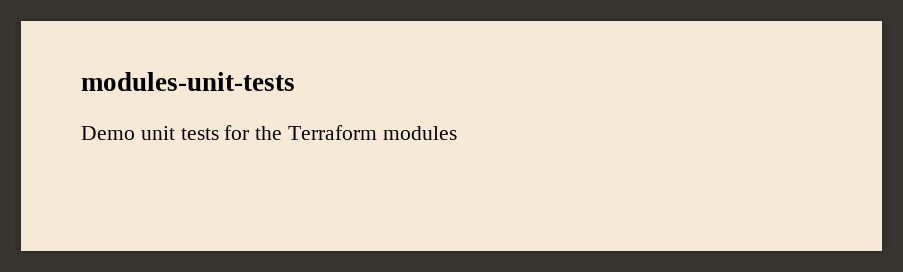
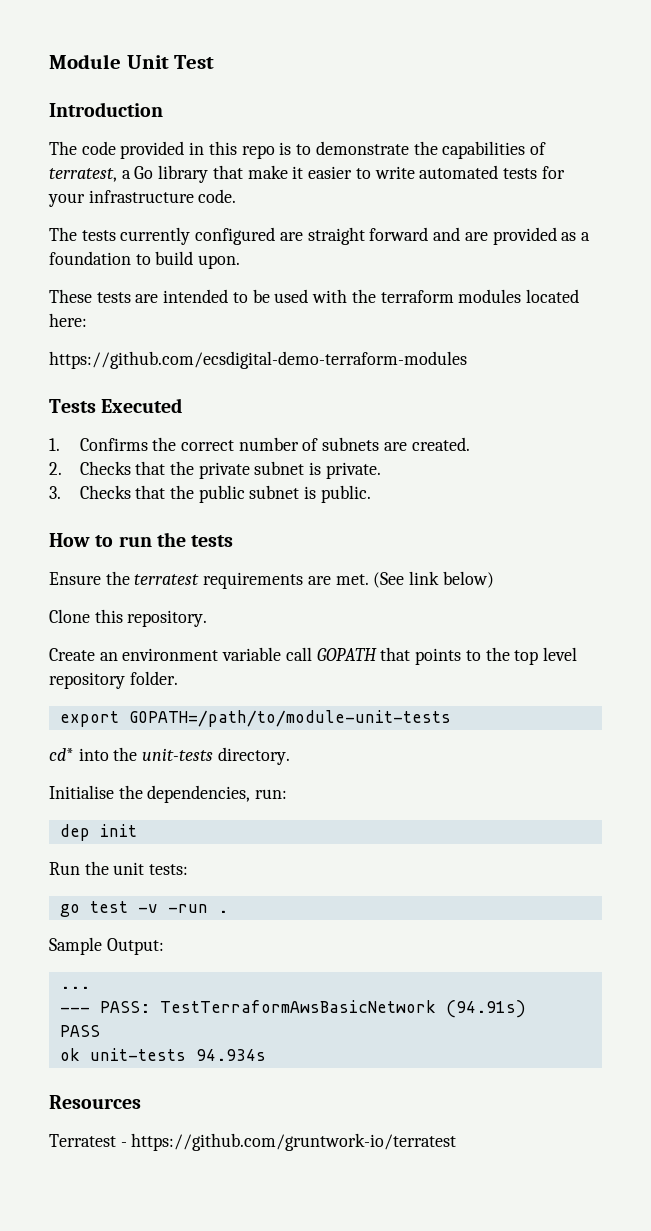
[81,72,295,91] [81,125,457,140] modules-unit-tests // Demo unit tests for the Terraform modules -> [49,54,215,69] [49,102,163,117] [49,141,546,159] [49,165,565,183] [48,189,237,207] [49,227,590,245] [49,251,241,269] [49,289,579,303] [49,313,87,327] [49,351,467,369] [49,398,183,413] [49,437,470,451] [49,461,381,479] [49,485,371,503] [49,532,234,547] [49,571,494,589] [49,609,208,627] [49,647,577,665] [49,671,178,689] [59,710,451,727] [49,747,290,765] [49,785,288,803] [59,824,137,841] [49,861,189,875] [59,901,228,917] [49,937,164,955] [59,986,90,989] [59,1000,526,1018] [59,1025,100,1037] [59,1048,266,1061] [49,1095,141,1109] [49,1133,457,1151] Module Unit Test // Introduction // The code provided in this repo is to demonstrate the capabilities of terratest, a Go library that make it easier to write automated tests for your infrastructure code. // The tests currently configured are straight forward and are provided as a foundation to build upon. // These tests are intended to be used with the terraform modules located here: // https://github.com/ecsdigital-demo-terraform-modules // Tests Executed // 1. Confirms the correct number of subnets are created. // 2. Checks that the private subnet is private. // 3. Checks that the public subnet is public. // How to run the tests // Ensure the terratest requirements are met. (See link below) // Clone this repository. // Create an environment variable call GOPATH that points to the top level repository folder. // export GOPATH=/path/to/module-unit-tests // cd* into the unit-tests directory. // Initialise the dependencies, run: // dep init // Run the unit tests: // go test -v -run . // Sample Output: // ... // --- PASS: TestTerraformAwsBasicNetwork (94.91s) // PASS // ok unit-tests 94.934s // Resources // Terratest - https://github.com/gruntwork-io/terratest

